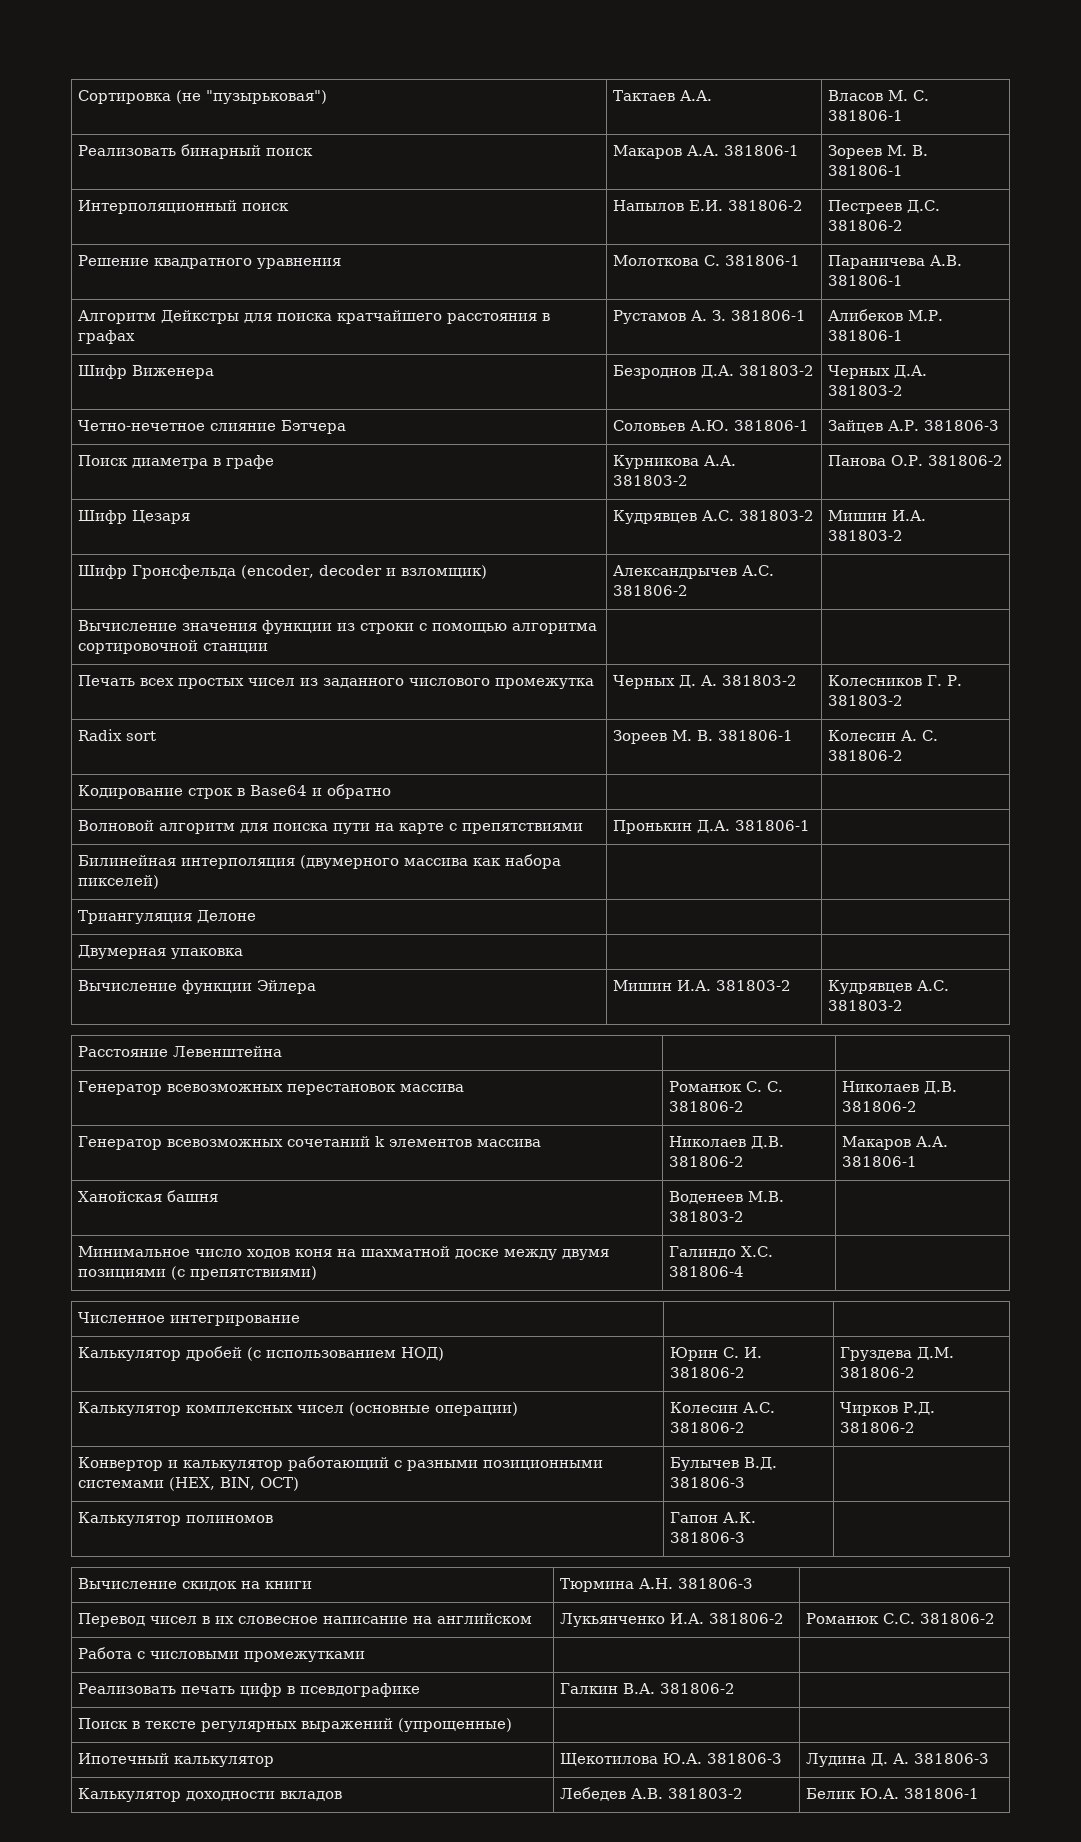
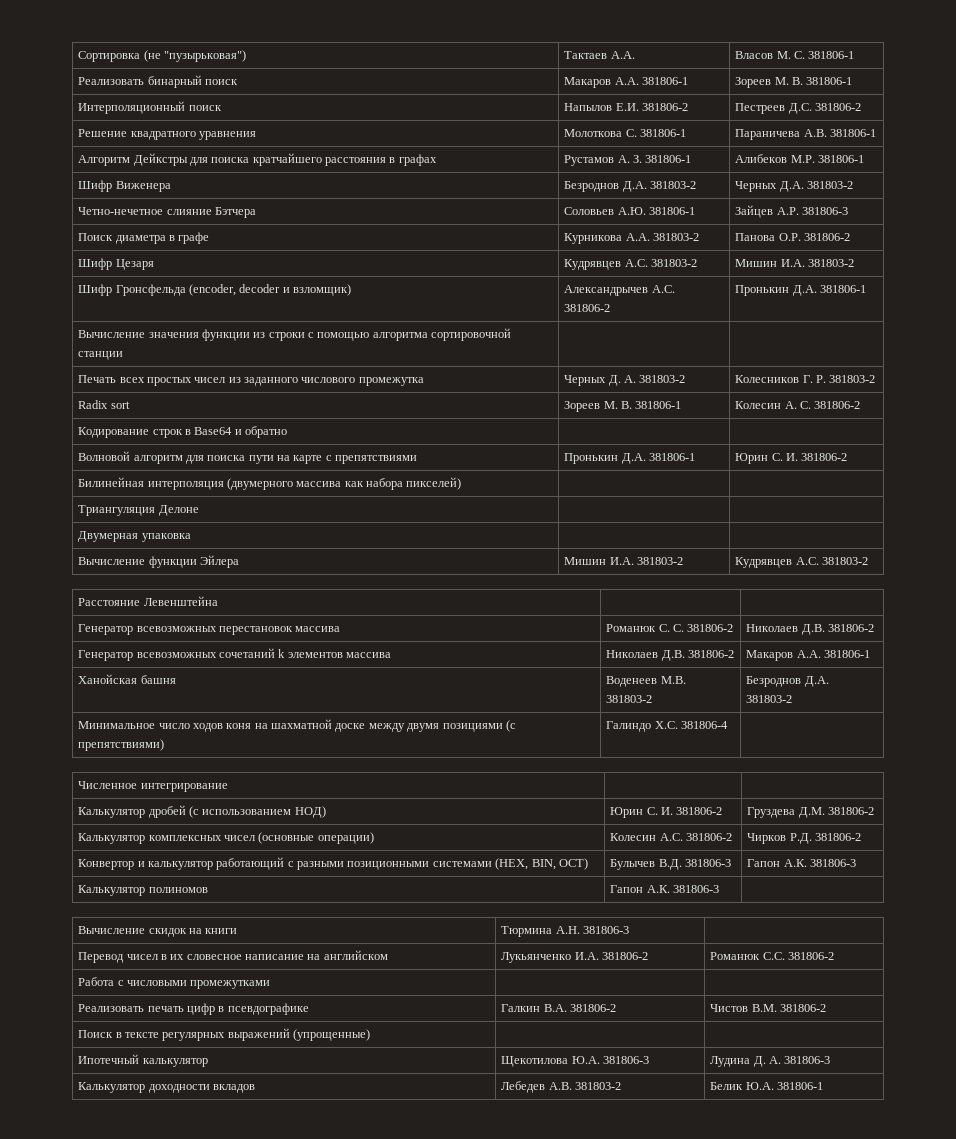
(688, 590) none -> [735,285,866,296] Пронькин Д.А. 381806-1
(810, 825) none -> [735,453,848,464] Юрин С. И. 381806-2
(744, 1216) none -> [746,676,829,687] [746,695,793,703] Безроднов Д.А. 381803-2
(745, 1482) none -> [747,859,856,867] Гапон А.К. 381806-3
(735, 1688) none -> [710,1004,826,1012] Чистов В.М. 381806-2

